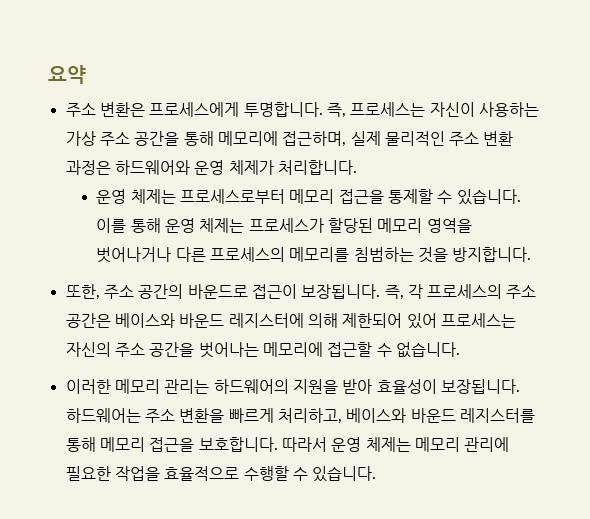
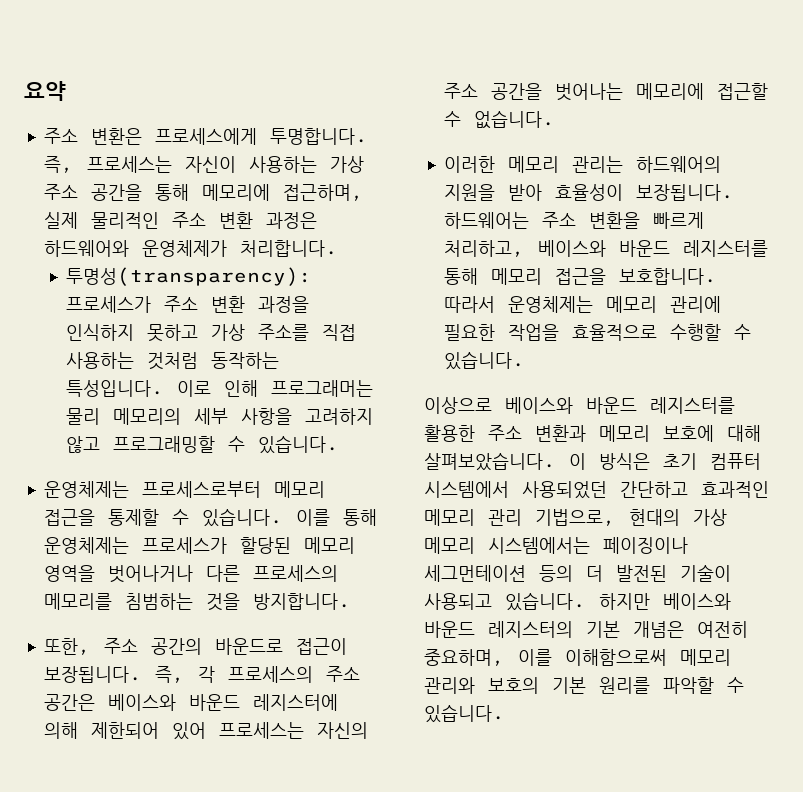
[194,160,274,175] 운영 체제가 -> [141,240,227,257] 운영체제가
[96,189,176,204] 운영 체제는 -> [65,267,312,286] [65,296,309,313] [65,324,356,342] [65,352,279,370] [65,380,373,397] [65,408,373,425] [65,435,339,454] [43,481,129,498] 투명성(transparency): 프로세스가 주소 변환 과정을 인식하지 못하고 가상 주소를 직접 사용하는 것처럼 동작하는 특성입니다. 이로 인해 프로그래머는 물리 메모리의 세부 사항을 고려하지 않고 프로그래밍할 수 있습니다. // 운영체제는
[164,218,245,233] 운영 체제는 -> [43,537,129,554] 운영체제는
[331,437,411,452] 운영 체제는 -> [507,296,593,313] 운영체제는
(377, 474) none -> [424,397,735,414] [424,425,761,442] [424,452,761,471] [424,481,769,499] [424,509,727,526] [424,537,688,554] [424,564,731,582] [424,592,731,611] [424,621,748,638] [424,649,731,666] [424,677,744,694] [424,704,505,723] // 이상으로 베이스와 바운드 레지스터를 활용한 주소 변환과 메모리 보호에 대해 살펴보았습니다. 이 방식은 초기 컴퓨터 시스템에서 사용되었던 간단하고 효과적인 메모리 관리 기법으로, 현대의 가상 메모리 시스템에서는 페이징이나 세그먼테이션 등의 더 발전된 기술이 사용되고 있습니다. 하지만 베이스와 바운드 레지스터의 기본 개념은 여전히 중요하며, 이를 이해함으로써 메모리 관리와 보호의 기본 원리를 파악할 수 있습니다.

